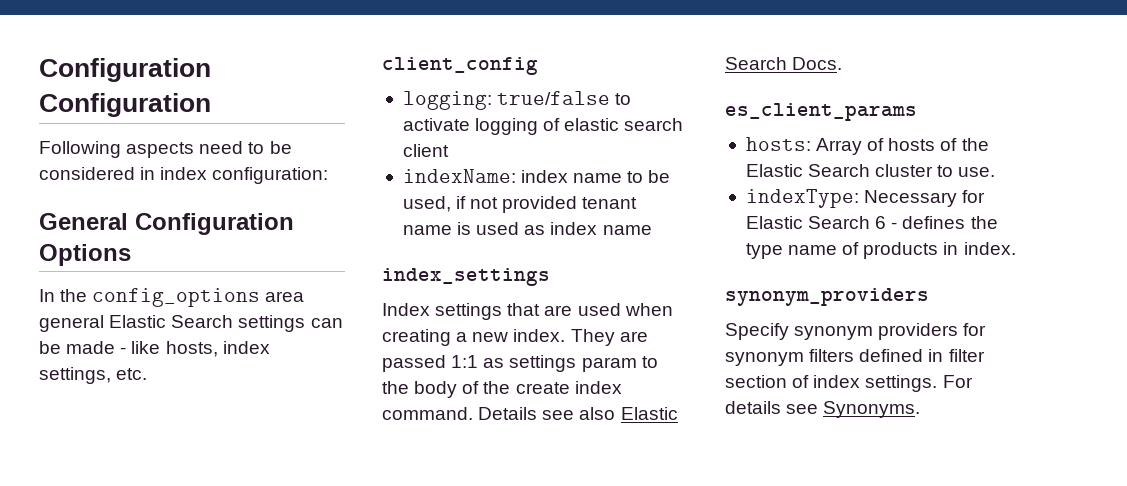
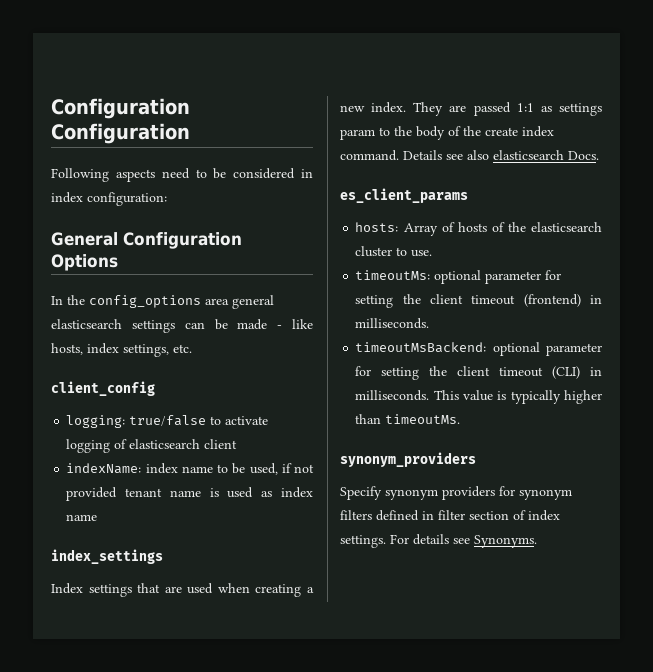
[109,315,234,328] Elastic Search -> [51,319,122,329] elasticsearch
[564,118,684,131] elastic search -> [129,439,201,449] elasticsearch
[620,407,678,420] [725,57,787,70] Elastic Search -> [493,150,564,160] elasticsearch
[745,164,871,177] Elastic Search -> [531,222,602,232] elasticsearch
[745,189,986,208] [745,216,998,229] [745,242,1016,259] indexType: Necessary for Elastic Search 6 - defines the type name of products in index. -> [355,270,562,284] [355,294,602,308] [355,318,430,329] [355,342,602,356] [355,366,602,380] [355,390,602,404] [355,414,461,424] timeoutMs: optional parameter for setting the client timeout (frontend) in milliseconds. // timeoutMsBackend: optional parameter for setting the client timeout (CLI) in milliseconds. This value is typically higher than timeoutMs.

